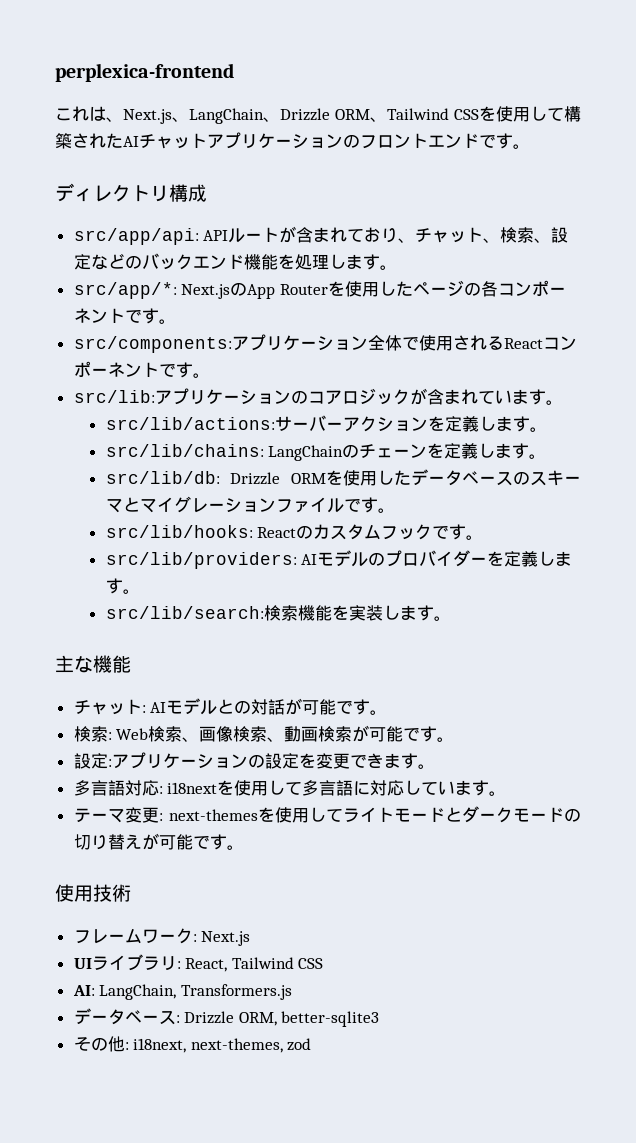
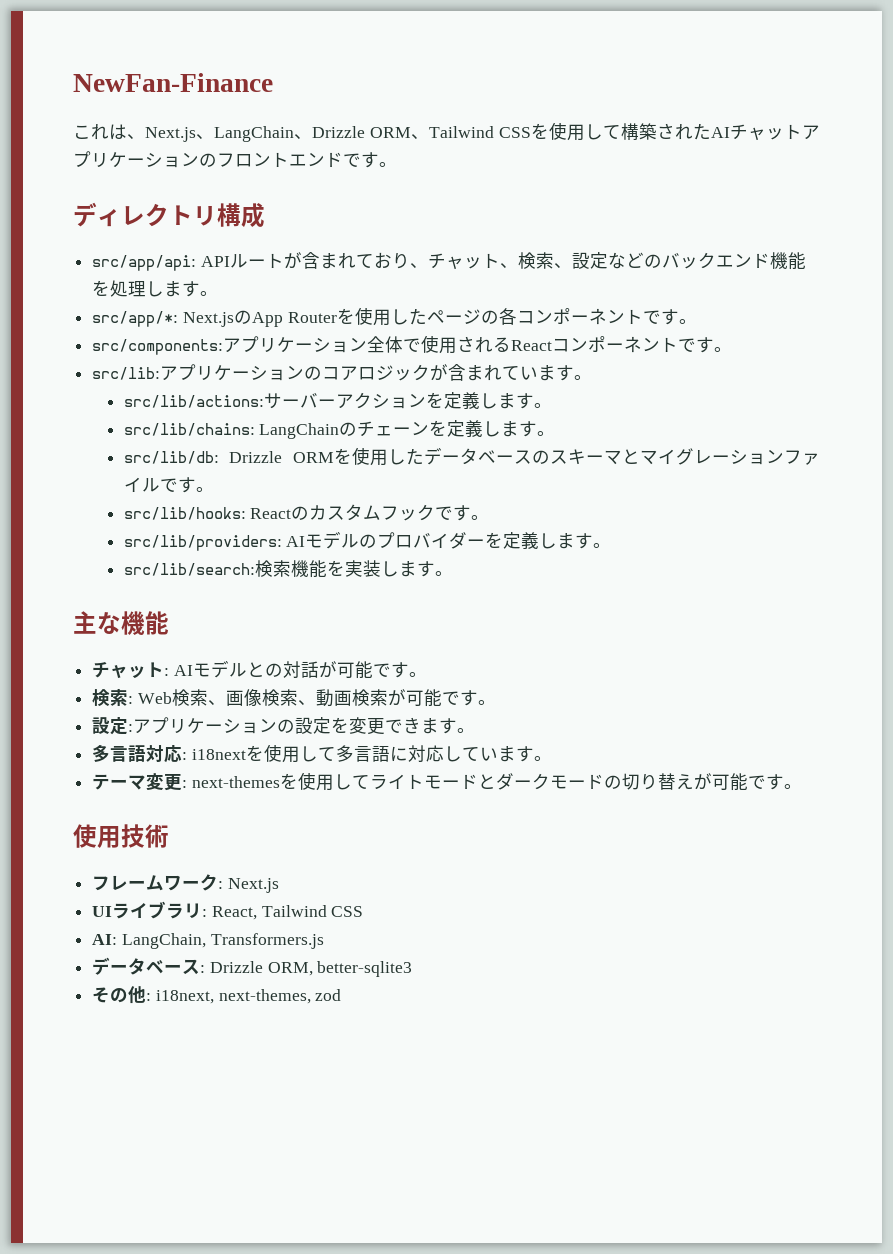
[55,63,234,82] perplexica-frontend -> [73,73,273,92] NewFan-Finance

